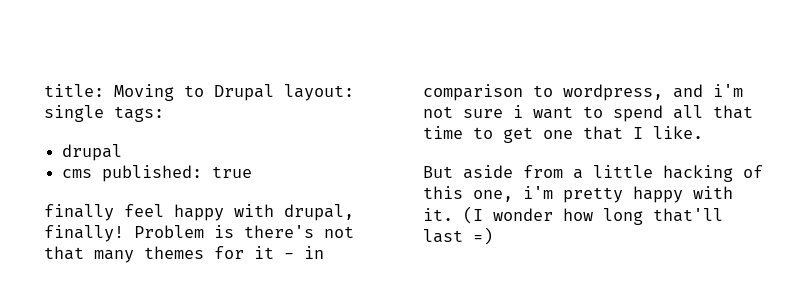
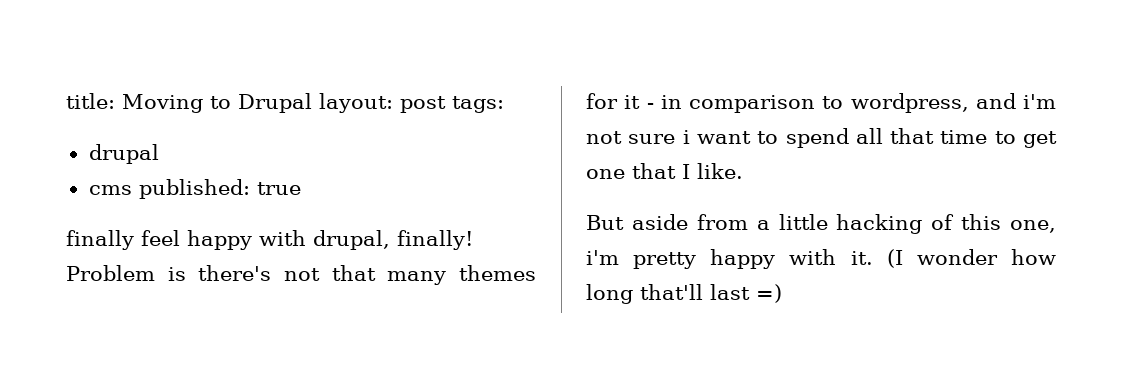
[44,105,104,122] single -> [400,96,446,113] post

